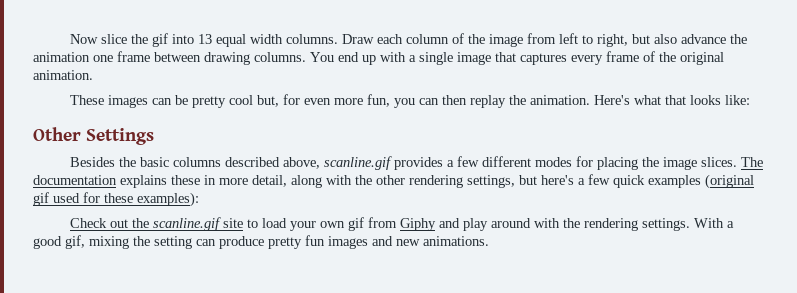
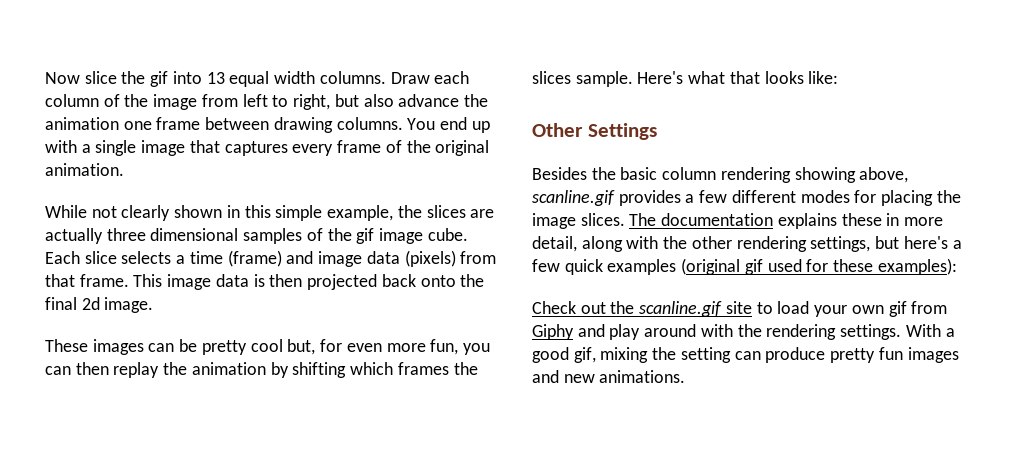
(93, 75) none -> [45,205,495,221] [45,228,468,244] [45,250,497,267] [45,274,485,290] [45,297,154,313] // While not clearly shown in this simple example, the slices are actually three dimensional samples of the gif image cube. Each slice selects a time (frame) and image data (pixels) from that frame. This image data is then projected back onto the final 2d image.
[530,95,591,105] animation. -> [191,362,478,378] [532,71,633,87] animation by shifting which frames the slices sample.
[173,157,281,167] columns described -> [662,167,856,183] column rendering showing

